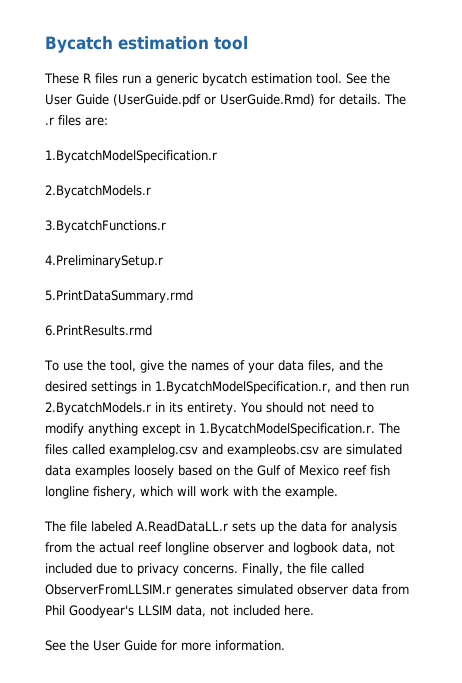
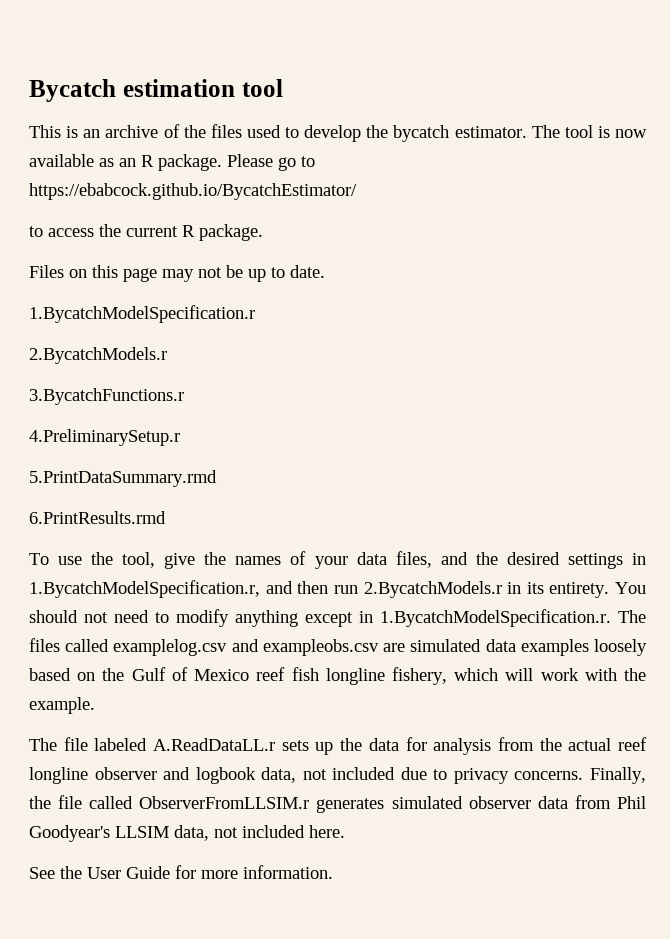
[44,73,390,86] [45,94,406,107] [45,115,108,126] These R files run a generic bycatch estimation tool. See the User Guide (UserGuide.pdf or UserGuide.Rmd) for details. The .r files are: -> [29,124,647,142] [29,154,315,171] [29,183,357,200] [29,224,263,241] [29,265,325,282] This is an archive of the files used to develop the bycatch estimator. The tool is now available as an R package. Please go to https://ebabcock.github.io/BycatchEstimator/ // to access the current R package. // Files on this page may not be up to date.

